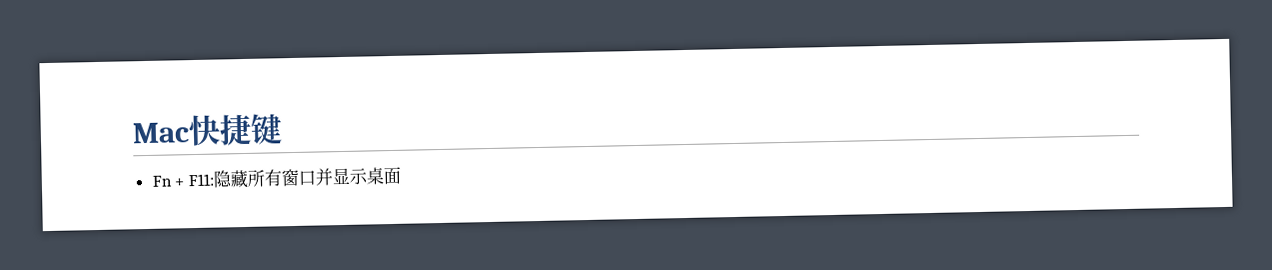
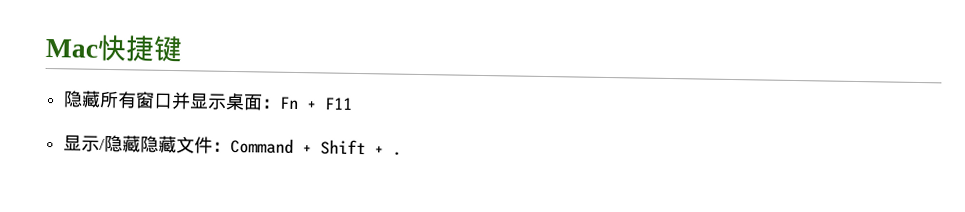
[151,173,214,187] Fn + F11: -> (183, 49) none
(401, 175) none -> [261,96,354,110] [63,134,403,156] ：Fn + F11 // 显示/隐藏隐藏文件：Command + Shift + .

